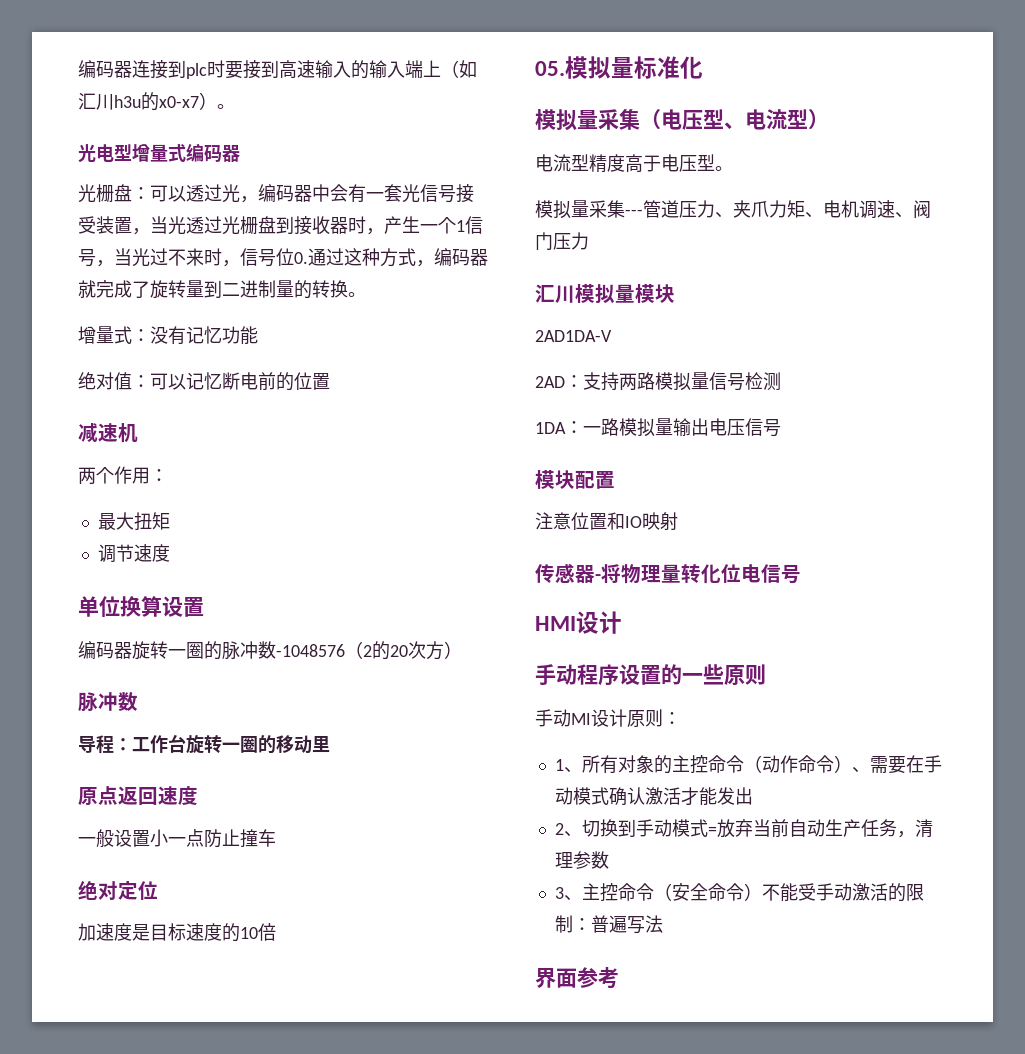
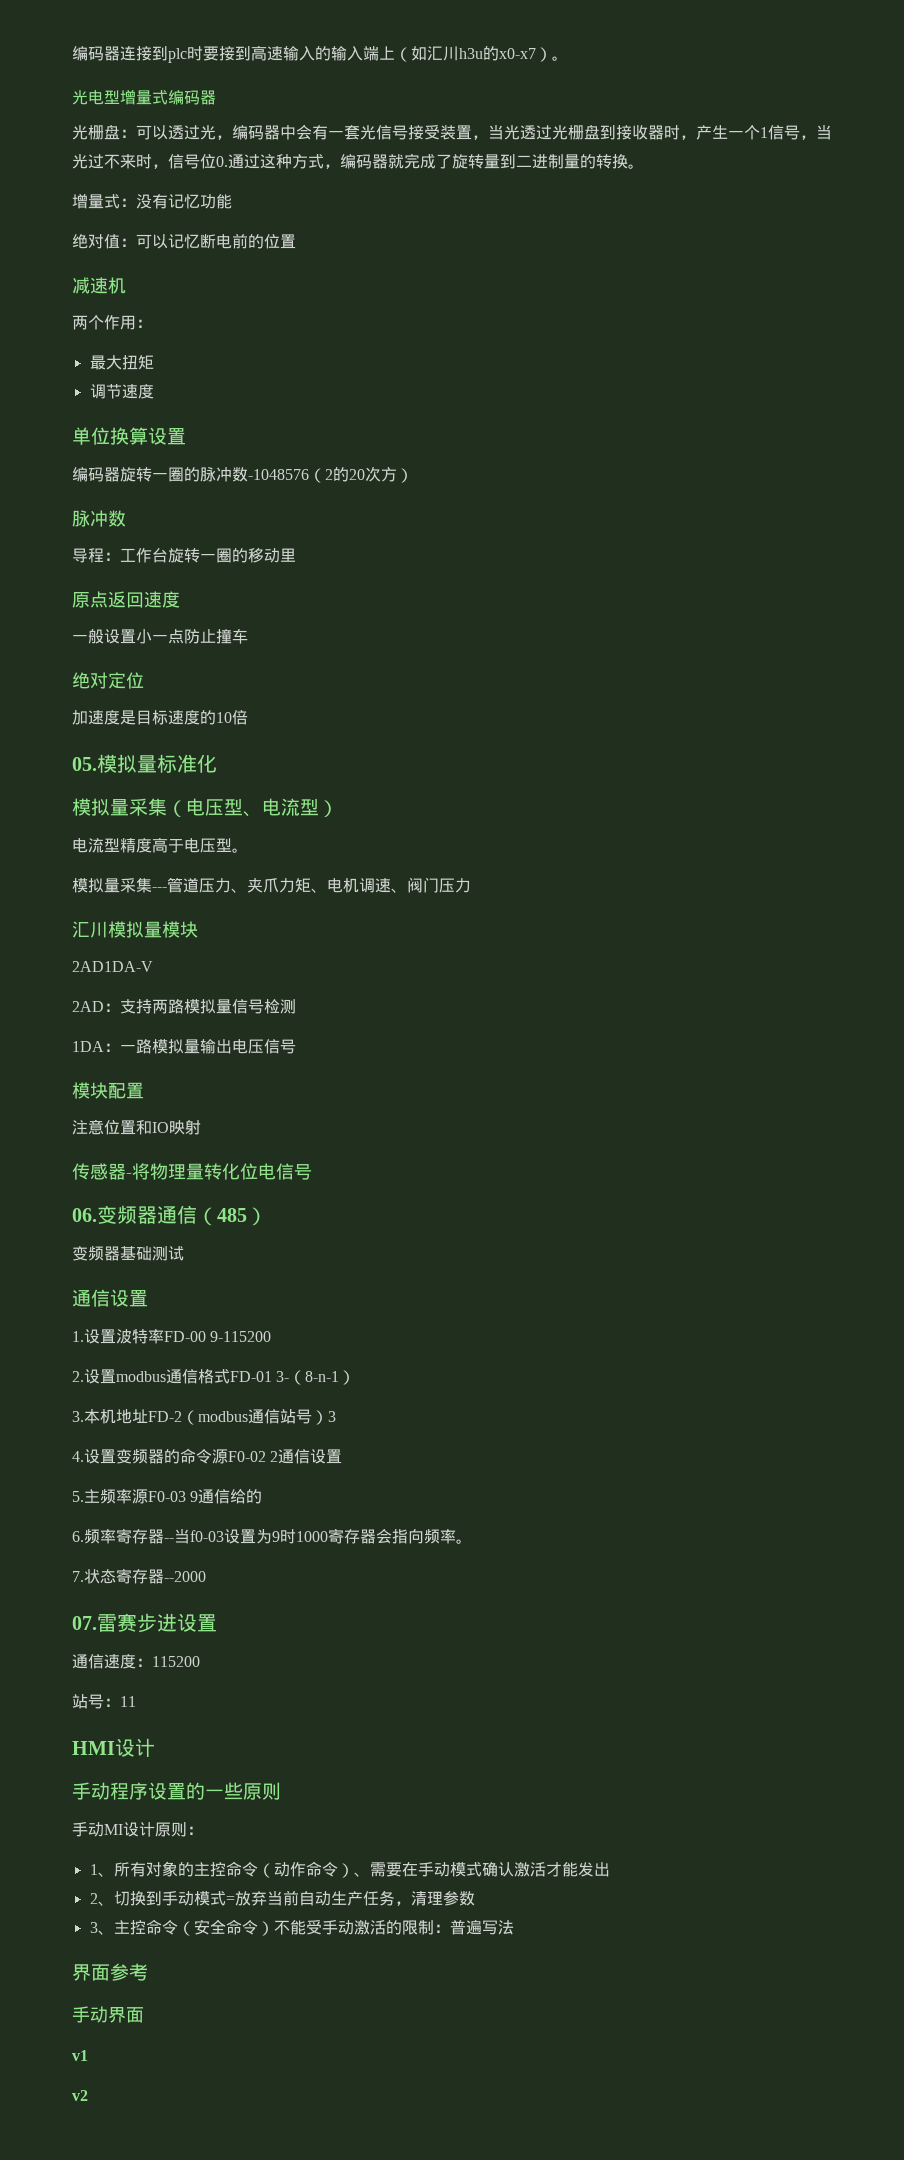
(801, 574) none -> [72,1205,267,1226] [72,1246,184,1261] [72,1289,148,1307] [72,1329,272,1344] [72,1369,356,1385] [72,1409,336,1425] [72,1448,343,1464] [72,1488,263,1504] [72,1528,472,1544] [72,1568,206,1584] [72,1613,217,1633] [72,1654,200,1669] [72,1694,136,1709] // 06.变频器通信（485） // 变频器基础测试 // 通信设置 // 1.设置波特率FD-00 9-115200 // 2.设置modbus通信格式FD-01 3-（8-n-1） // 3.本机地址FD-2（modbus通信站号）3 // 4.设置变频器的命令源F0-02 2通信设置 // 5.主频率源F0-03 9通信给的 // 6.频率寄存器--当f0-03设置为9时1000寄存器会指向频率。 // 7.状态寄存器--2000 // 07.雷赛步进设置 // 通信速度：115200 // 站号：11
(619, 978) none -> [72,2006,144,2023] [72,2050,88,2061] [72,2090,88,2101] // 手动界面 // v1 // v2

